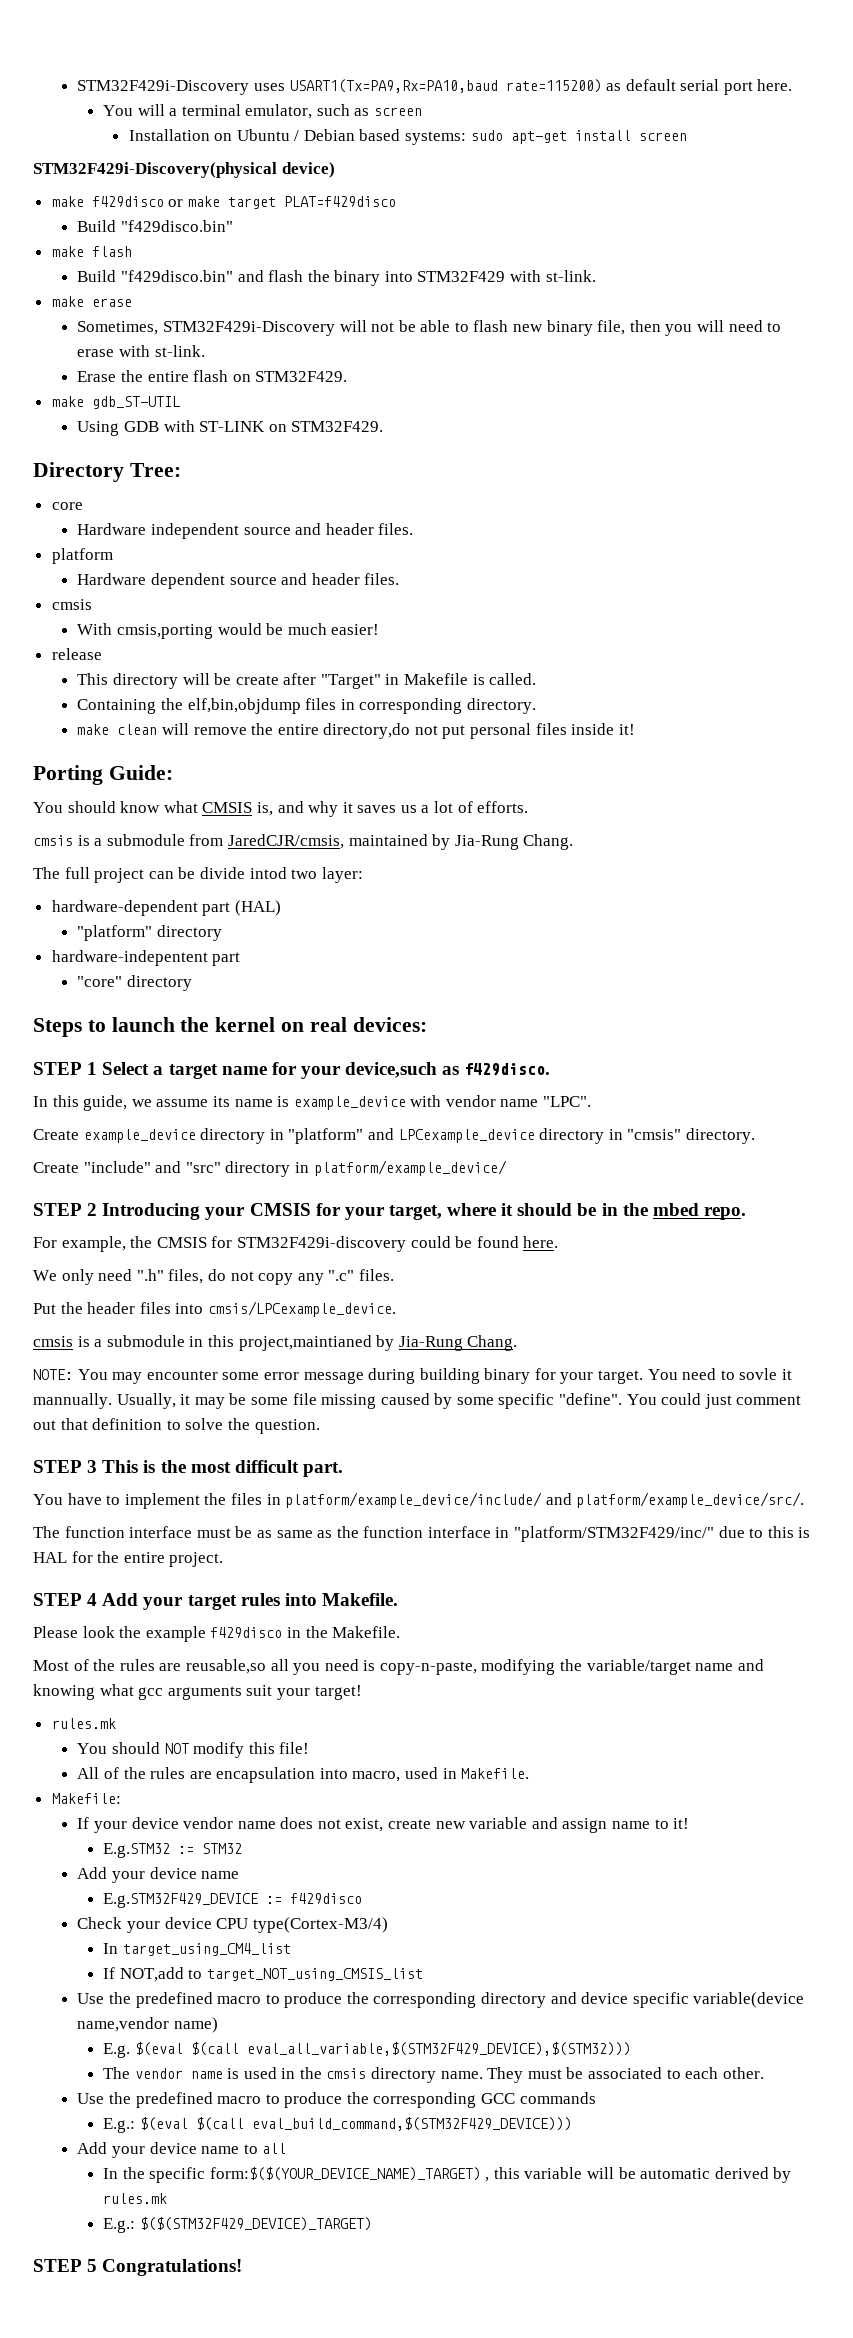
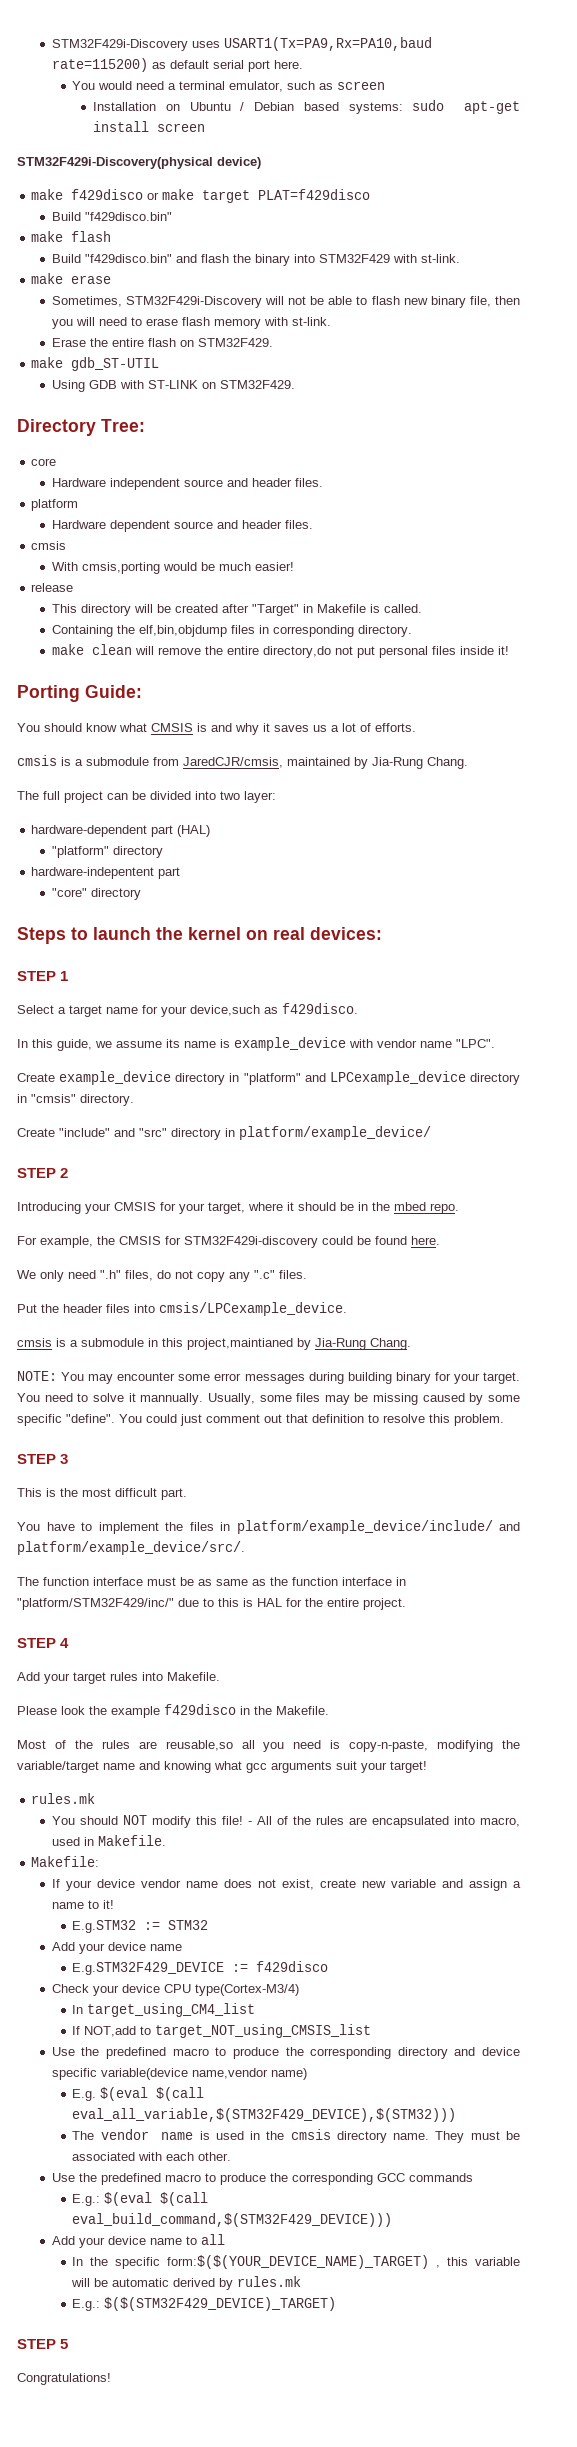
[137,104,165,116] will -> [98,81,165,90] would need
(115, 353) none -> [181,317,261,329] flash memory
[235,675,279,685] create -> [174,604,218,613] created
[256,802,273,816] is, -> [197,723,207,732] is
[199,867,287,879] divide intod -> [150,791,216,800] divided into
(98, 1068) none -> (69, 976) //
(98, 1209) none -> (69, 1173) //
[303,1371,364,1384] message -> [244,1374,305,1384] messages
[739,1368,778,1380] sovle -> [92,1393,124,1402] solve
[180,1393,317,1409] it may be some file -> [259,1393,369,1405] some files may be
[185,1418,320,1434] solve the question. -> [383,1414,504,1426] resolve this problem.
(98, 1466) none -> (69, 1459) //
(98, 1599) none -> (70, 1643) //
(310, 1748) // -> [247,1821,252,1825] -
[216,1767,316,1783] encapsulation -> [371,1816,449,1828] encapsulated
(608, 1825) none -> [513,1881,522,1888] a
[666,2069,681,2079] to -> [138,2152,163,2161] with
(98, 2265) none -> (69, 2344) //

